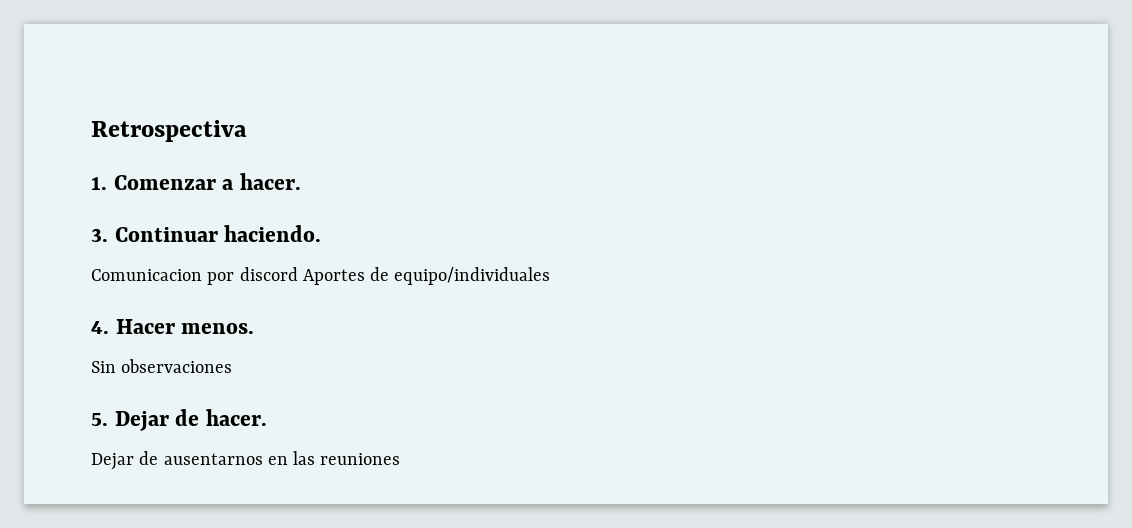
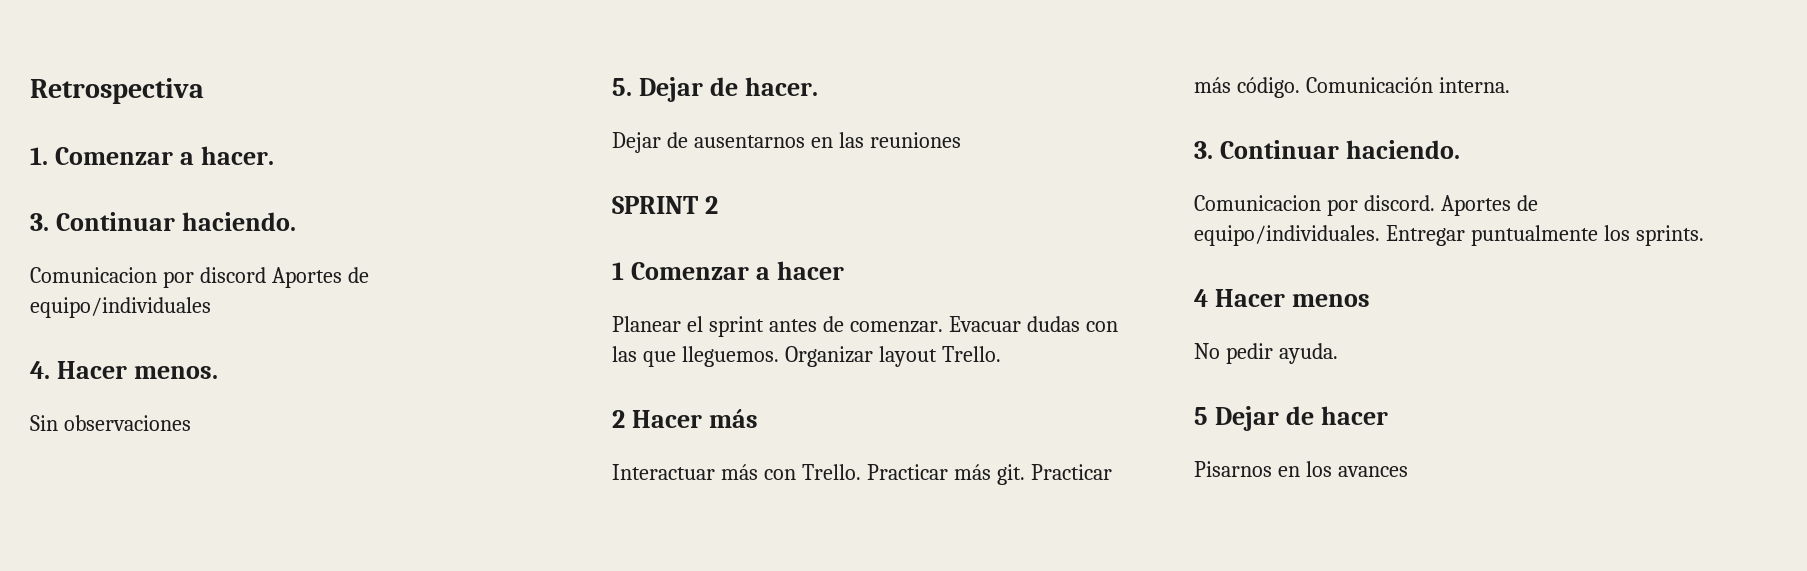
(401, 459) none -> [612,196,718,214] [612,261,844,280] [612,316,1118,337] [612,346,1001,367] [612,409,758,428] [612,464,1112,485] [1194,77,1510,98] [1194,140,1460,159] [1194,195,1538,216] [1194,225,1704,246] [1194,289,1370,307] [1194,343,1338,364] [1194,406,1388,431] [1194,461,1408,477] // SPRINT 2 // 1 Comenzar a hacer // Planear el sprint antes de comenzar. Evacuar dudas con las que lleguemos. Organizar layout Trello. // 2 Hacer más // Interactuar más con Trello. Practicar más git. Practicar más código. Comunicación interna. // 3. Continuar haciendo. // Comunicacion por discord. Aportes de equipo/individuales. Entregar puntualmente los sprints. // 4 Hacer menos // No pedir ayuda. // 5 Dejar de hacer // Pisarnos en los avances

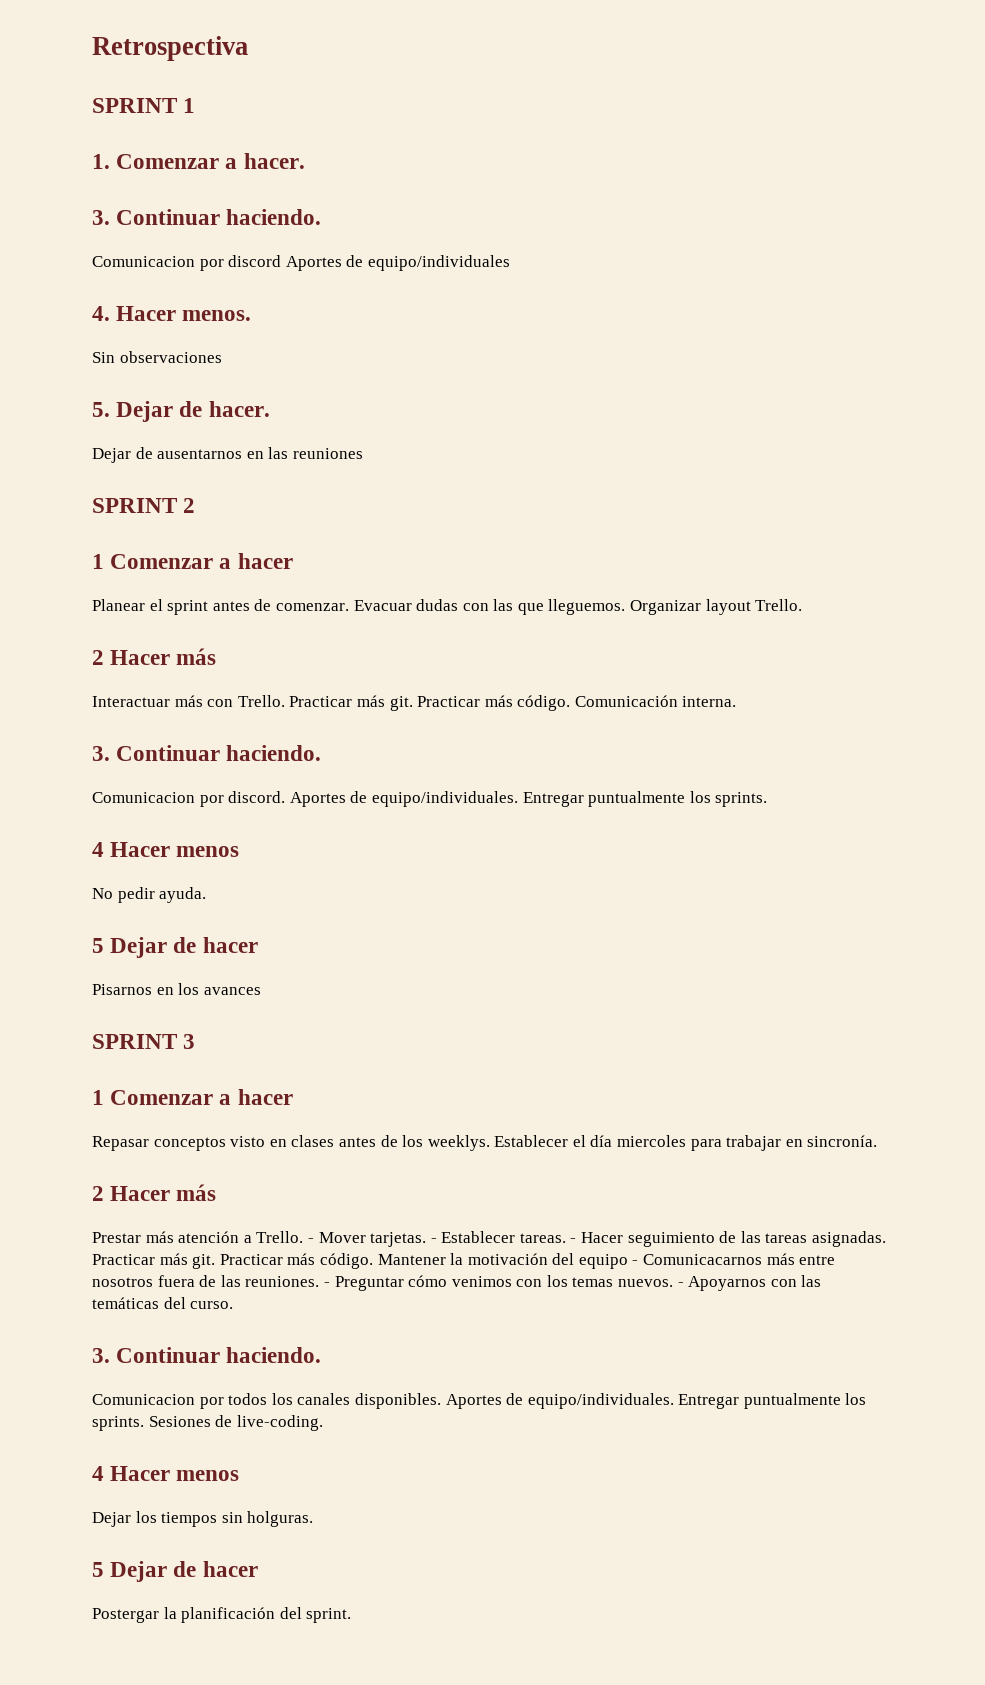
(204, 91) none -> [92,98,196,113] // SPRINT 1
(1408, 471) none -> [92,1034,196,1049] [92,1089,293,1105] [92,1135,878,1151] [92,1184,217,1201] [92,1231,887,1247] [92,1253,836,1269] [92,1275,822,1291] [92,1297,234,1309] [92,1347,322,1363] [92,1393,867,1409] [92,1415,323,1431] [92,1466,240,1481] [92,1511,314,1527] [92,1561,258,1582] [92,1607,352,1623] // SPRINT 3 // 1 Comenzar a hacer // Repasar conceptos visto en clases antes de los weeklys. Establecer el día miercoles para trabajar en sincronía. // 2 Hacer más // Prestar más atención a Trello. - Mover tarjetas. - Establecer tareas. - Hacer seguimiento de las tareas asignadas. Practicar más git. Practicar más código. Mantener la motivación del equipo - Comunicacarnos más entre nosotros fuera de las reuniones. - Preguntar cómo venimos con los temas nuevos. - Apoyarnos con las temáticas del curso. // 3. Continuar haciendo. // Comunicacion por todos los canales disponibles. Aportes de equipo/individuales. Entregar puntualmente los sprints. Sesiones de live-coding. // 4 Hacer menos // Dejar los tiempos sin holguras. // 5 Dejar de hacer // Postergar la planificación del sprint.

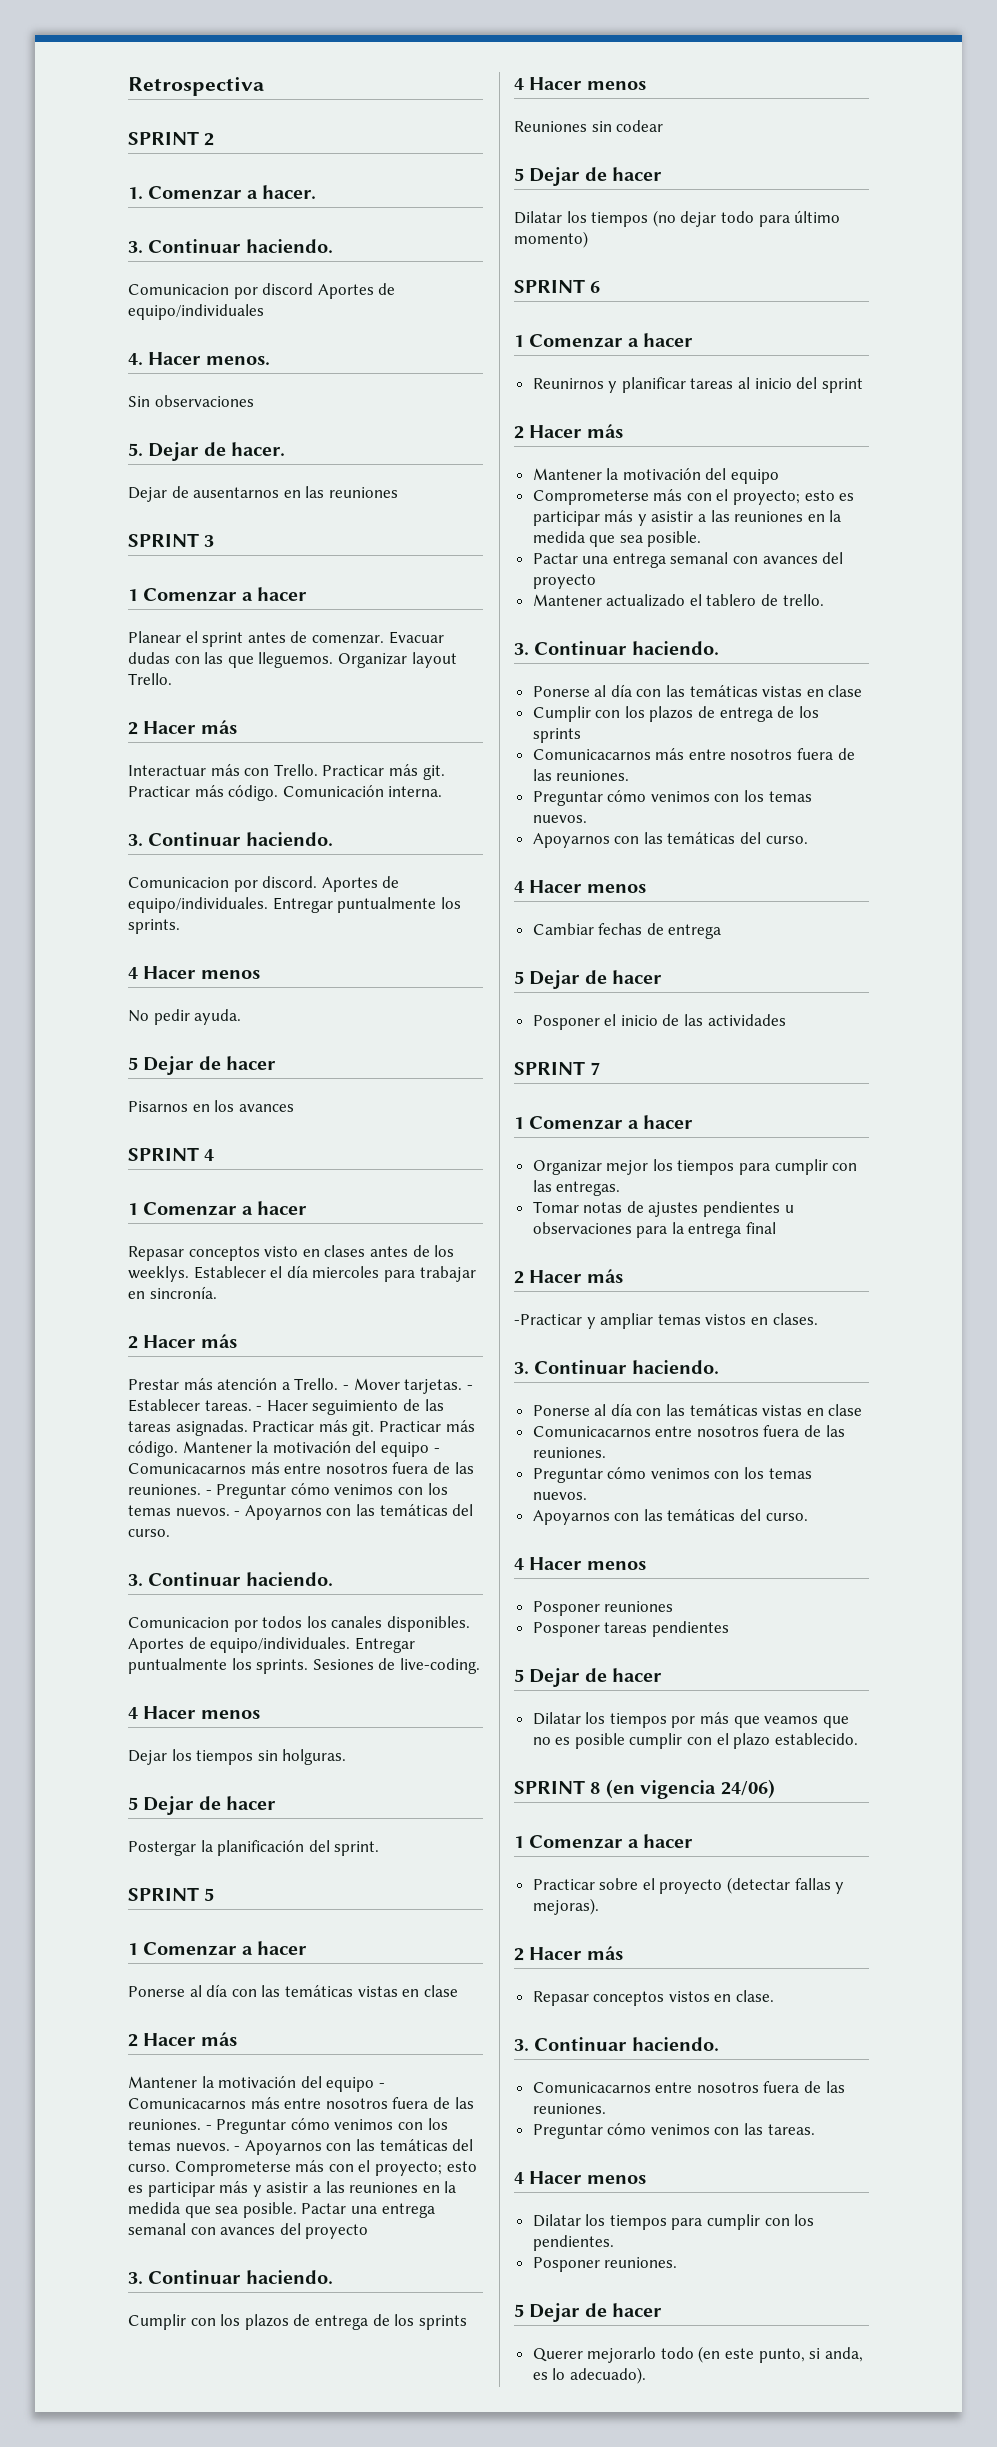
[183,98,196,113] 1 -> [204,133,215,146] 2
[183,498,196,513] 2 -> [204,535,215,547] 3
[183,1034,196,1049] 3 -> [204,1149,215,1161] 4
(352, 1615) none -> [128,1887,215,1901] [128,1941,308,1956] [128,1984,458,1997] [128,2032,237,2047] [128,2076,385,2092] [128,2097,474,2109] [128,2118,448,2134] [128,2139,474,2155] [128,2160,477,2176] [128,2181,457,2197] [128,2202,435,2218] [128,2223,369,2239] [128,2270,333,2284] [128,2314,467,2330] [514,77,646,90] [514,120,664,132] [514,167,663,186] [514,210,841,227] [514,231,588,248] [514,279,601,293] [514,333,694,348] [532,377,863,393] [514,424,623,439] [532,468,780,484] [532,489,855,505] [532,510,842,526] [532,531,702,547] [532,552,844,568] [532,574,596,589] [532,594,824,607] [514,641,719,655] [532,684,863,697] [532,706,819,722] [532,728,581,743] [532,748,855,760] [532,769,630,781] [532,790,812,806] [532,815,587,823] [532,832,808,848] [514,880,646,893] [532,923,722,939] [514,970,663,989] [532,1014,786,1030] [514,1061,601,1075] [514,1115,694,1130] [532,1159,858,1175] [532,1180,621,1196] [532,1201,794,1217] [532,1222,777,1238] [514,1269,623,1284] [514,1313,818,1329] [514,1360,719,1374] [532,1403,863,1416] [532,1425,845,1437] [532,1447,606,1458] [532,1467,812,1483] [532,1492,587,1500] [532,1509,808,1525] [514,1557,646,1570] [532,1601,674,1616] [532,1621,729,1637] [514,1668,663,1687] [532,1712,849,1728] [532,1733,858,1749] [514,1779,775,1799] [514,1834,694,1849] [532,1877,845,1894] [532,1898,599,1915] [514,1946,623,1961] [532,1990,775,2006] [514,2037,719,2051] [532,2081,845,2093] [532,2103,606,2114] [532,2123,815,2139] [514,2171,646,2184] [532,2214,815,2230] [532,2235,614,2251] [532,2257,678,2272] [514,2303,663,2322] [532,2346,863,2363] [532,2367,646,2384] // SPRINT 5 // 1 Comenzar a hacer // Ponerse al día con las temáticas vistas en clase // 2 Hacer más // Mantener la motivación del equipo - Comunicacarnos más entre nosotros fuera de las reuniones. - Preguntar cómo venimos con los temas nuevos. - Apoyarnos con las temáticas del curso. Comprometerse más con el proyecto; esto es participar más y asistir a las reuniones en la medida que sea posible. Pactar una entrega semanal con avances del proyecto // 3. Continuar haciendo. // Cumplir con los plazos de entrega de los sprints // 4 Hacer menos // Reuniones sin codear // 5 Dejar de hacer // Dilatar los tiempos (no dejar todo para último momento) // SPRINT 6 // 1 Comenzar a hacer // Reunirnos y planificar tareas al inicio del sprint // 2 Hacer más // Mantener la motivación del equipo // Comprometerse más con el proyecto; esto es participar más y asistir a las reuniones en la medida que sea posible. // Pactar una entrega semanal con avances del proyecto // Mantener actualizado el tablero de trello. // 3. Continuar haciendo. // Ponerse al día con las temáticas vistas en clase // Cumplir con los plazos de entrega de los sprints // Comunicacarnos más entre nosotros fuera de las reuniones. // Preguntar cómo venimos con los temas nuevos. // Apoyarnos con las temáticas del curso. // 4 Hacer menos // Cambiar fechas de entrega // 5 Dejar de hacer // Posponer el inicio de las actividades // SPRINT 7 // 1 Comenzar a hacer // Organizar mejor los tiempos para cumplir con las entregas. // Tomar notas de ajustes pendientes u observaciones para la entrega final // 2 Hacer más // -Practicar y ampliar temas vistos en clases. // 3. Continuar haciendo. // Ponerse al día con las temáticas vistas en clase // Comunicacarnos entre nosotros fuera de las reuniones. // Preguntar cómo venimos con los temas nuevos. // Apoyarnos con las temáticas del curso. // 4 Hacer menos // Posponer reuniones // Posponer tareas pendientes // 5 Dejar de hacer // Dilatar los tiempos por más que veamos que no es posible cumplir con el plazo establecido. // SPRINT 8 (en vigencia 24/06) // 1 Comenzar a hacer // Practicar sobre el proyecto (detectar fallas y mejoras). // 2 Hacer más // Repasar conceptos vistos en clase. // 3. Continuar haciendo. // Comunicacarnos entre nosotros fuera de las reuniones. // Preguntar cómo venimos con las tareas. // 4 Hacer menos // Dilatar los tiempos para cumplir con los pendientes. // Posponer reuniones. // 5 Dejar de hacer // Querer mejorarlo todo (en este punto, si anda, es lo adecuado).

